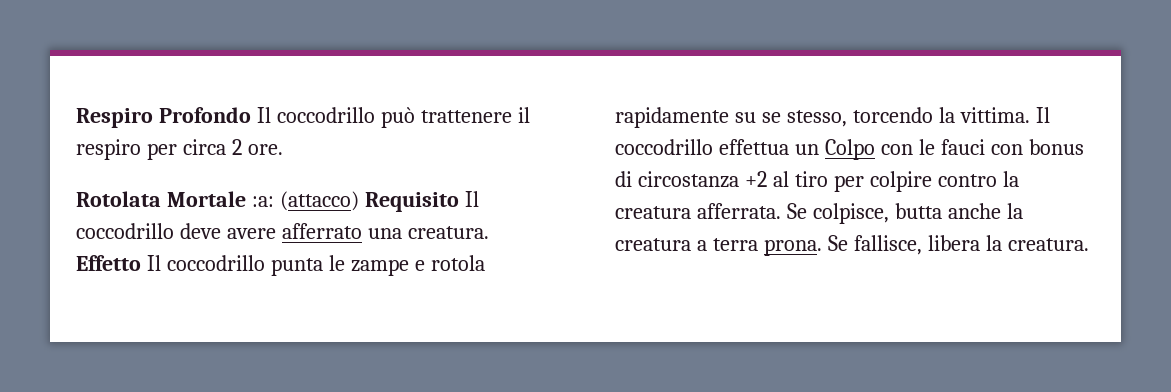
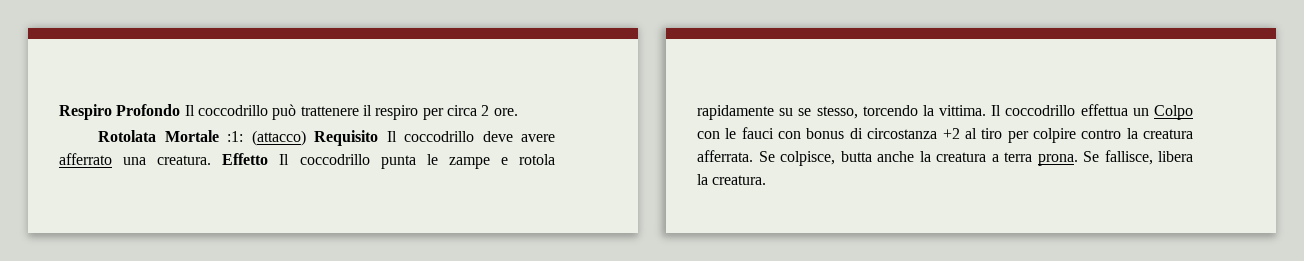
[251,196,274,207] :a: -> [227,131,244,142] :1:

